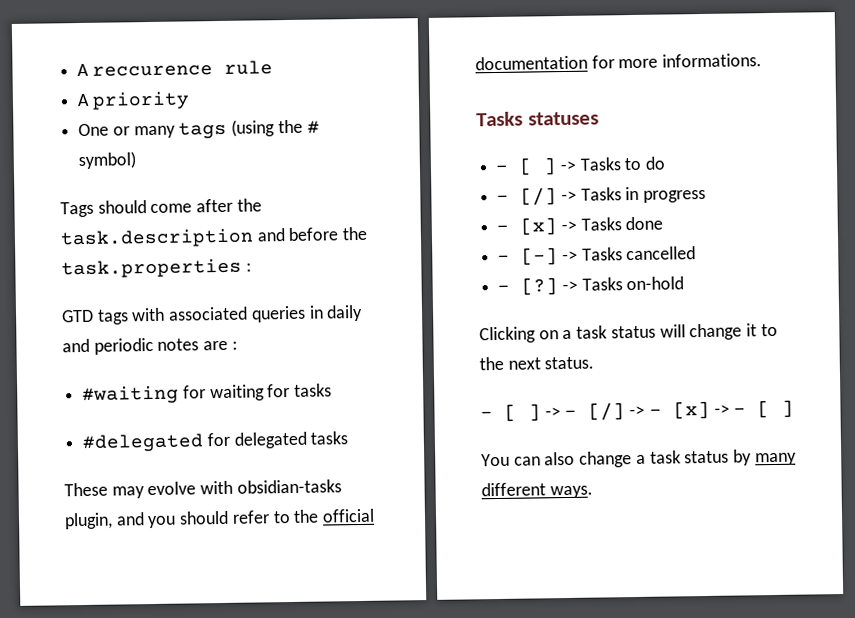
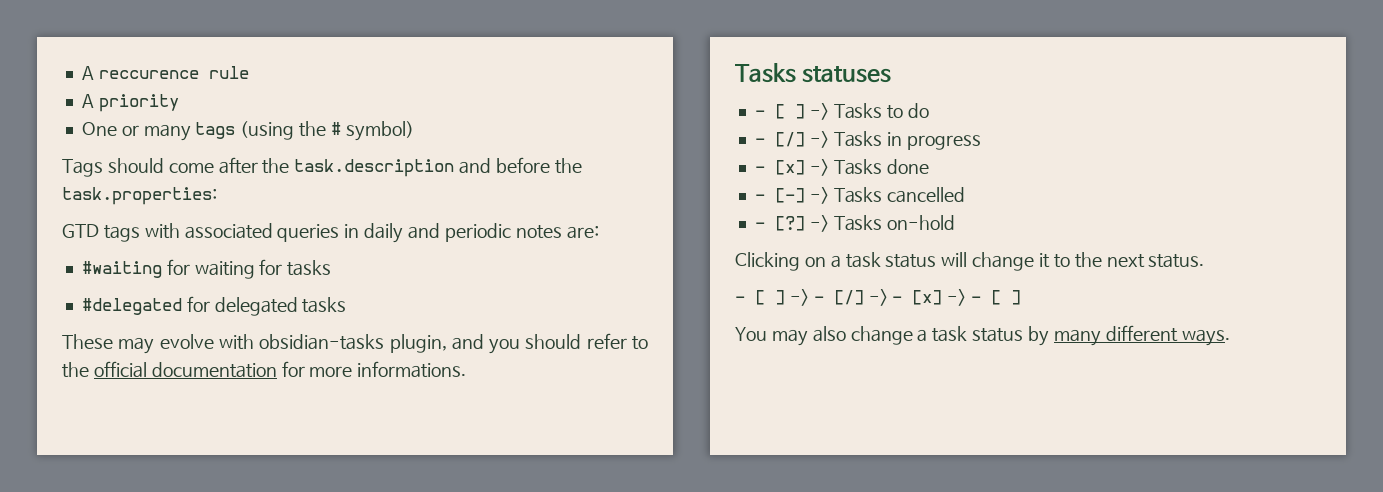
[61,258,252,279] task.properties : -> [62,187,217,205] task.properties:
[203,340,238,351] are : -> [566,225,599,239] are:
[513,456,541,466] can -> [771,329,808,346] may

